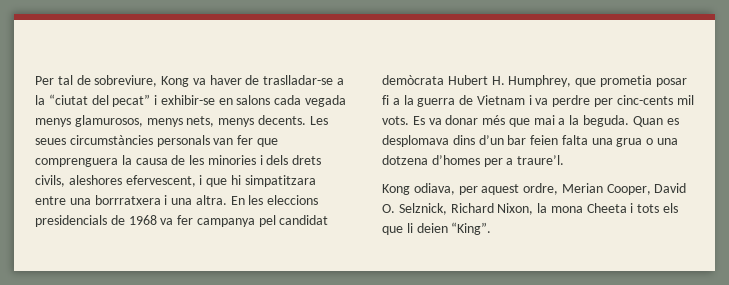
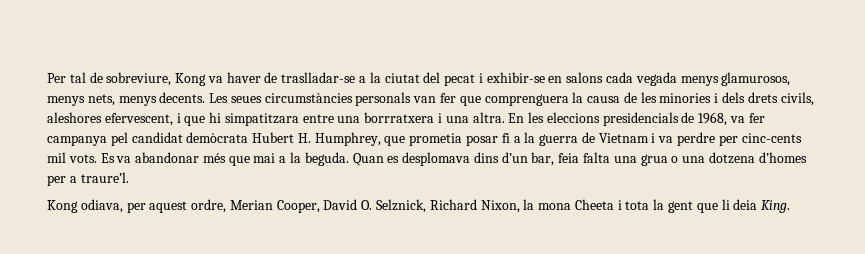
[48,94,151,107] “ciutat del pecat” -> [384,72,476,86] ciutat del pecat
[128,215,157,225] 1968 -> [698,112,728,126] 1968,
[445,115,479,125] donar -> [135,152,200,163] abandonar
[507,135,559,145] bar feien -> [531,152,580,166] bar, feia
[637,203,679,213] [382,222,492,235] tots els que li deien “King”. -> [625,199,791,213] tota la gent que li deia King.

